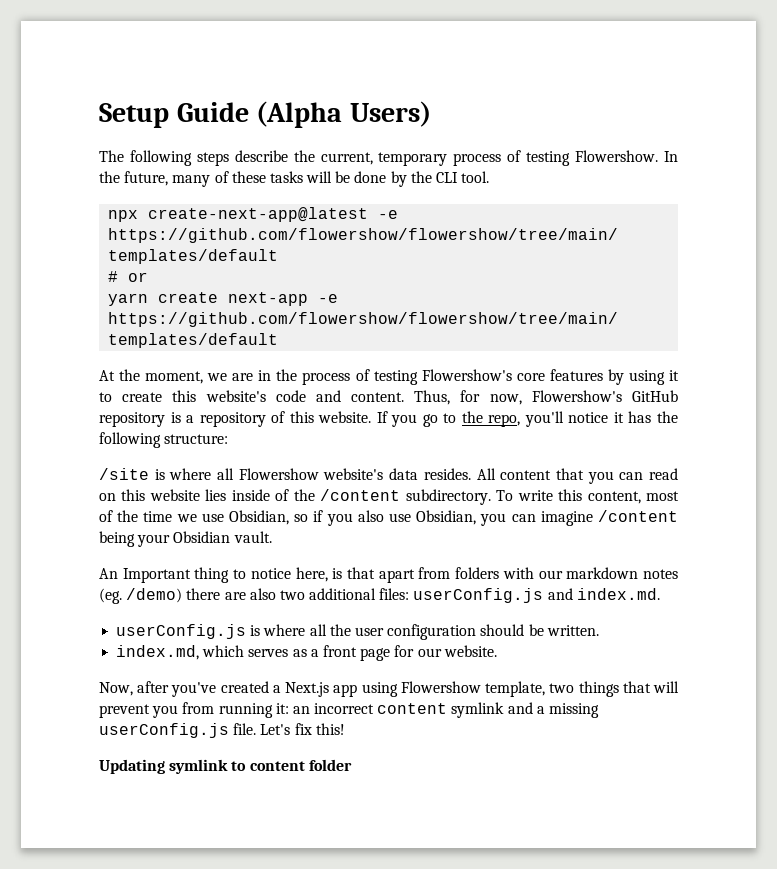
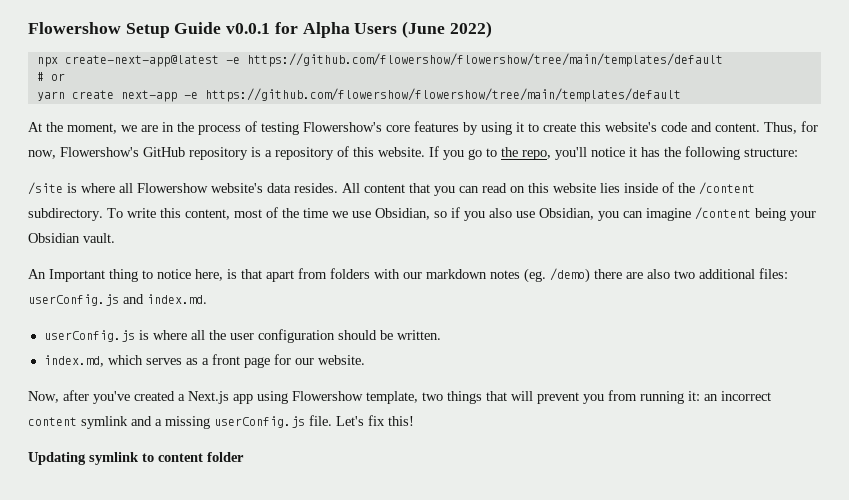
(99, 115) none -> [28,22,121,34] Flowershow
[256,101,431,128] [99,150,678,166] [99,171,490,187] (Alpha Users) // The following steps describe the current, temporary process of testing Flowershow. In the future, many of these tasks will be done by the CLI tool. -> [226,21,492,38] v0.0.1 for Alpha Users (June 2022)

